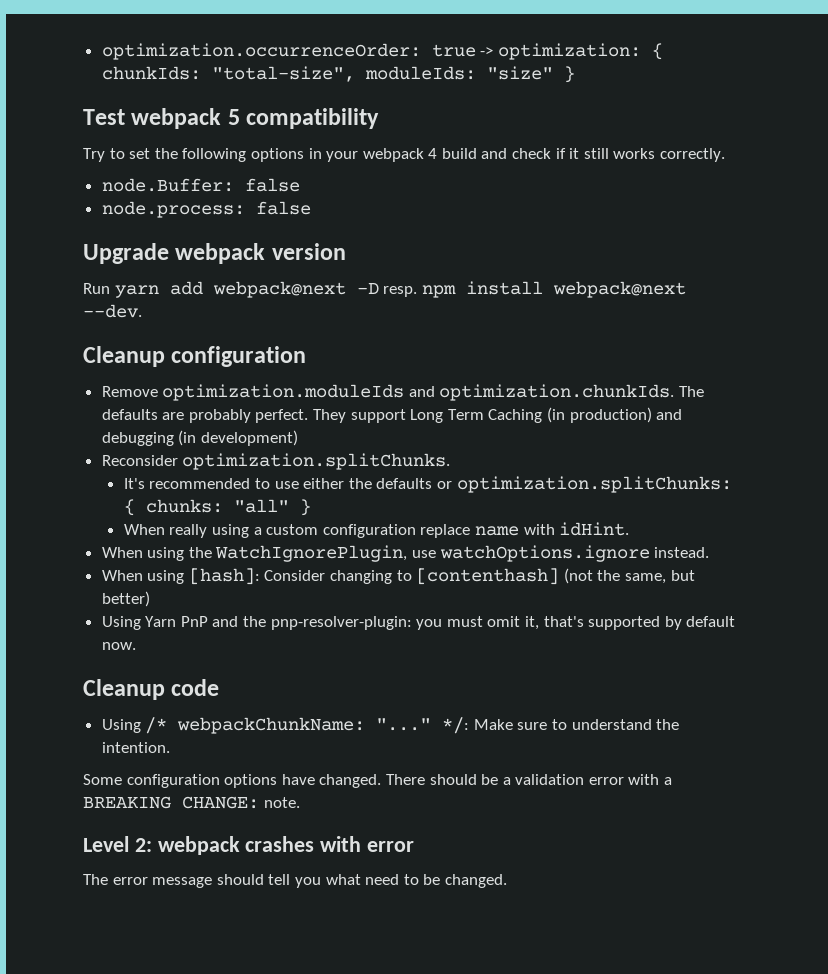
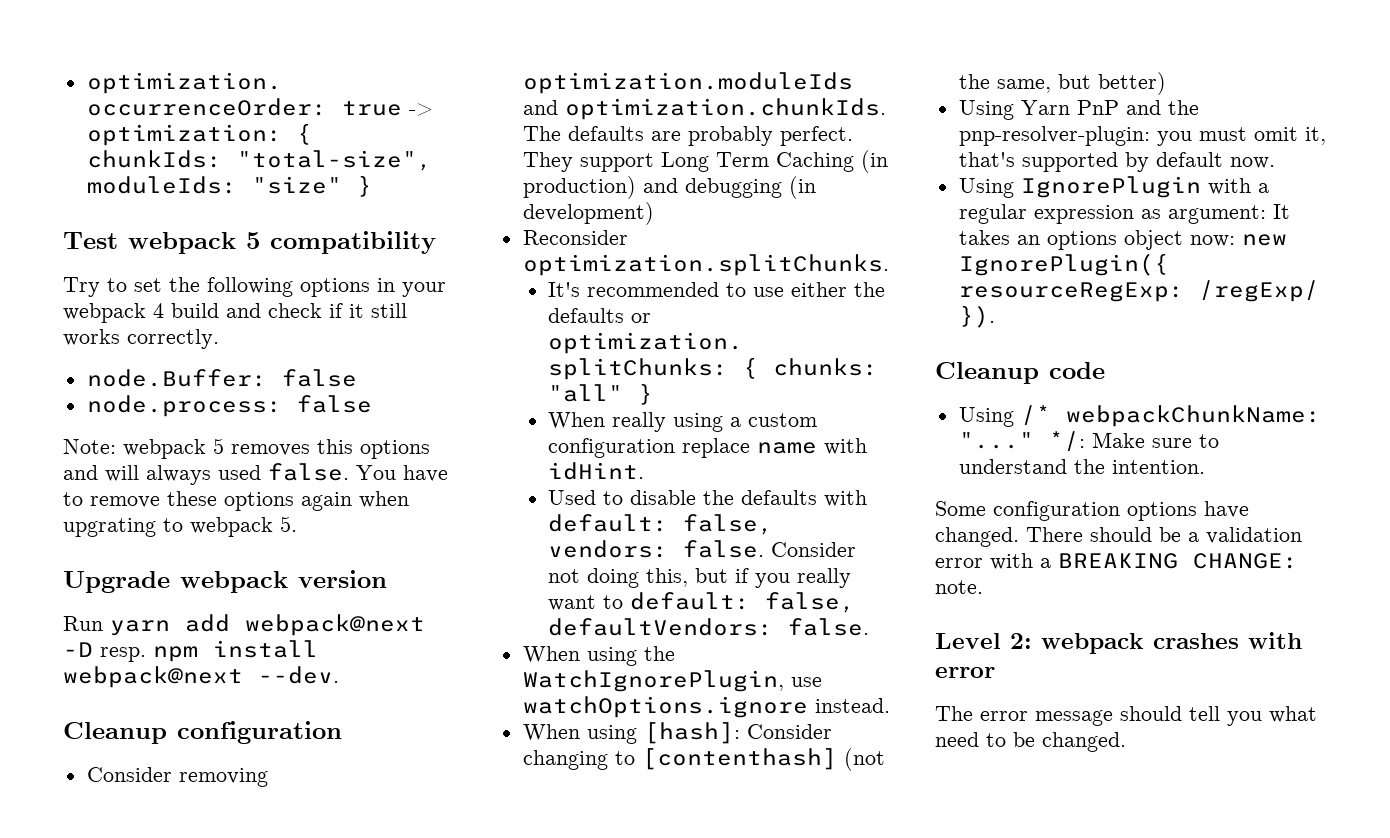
(311, 208) none -> [63,438,430,459] [63,463,448,485] [63,491,409,511] [63,516,297,537] // Note: webpack 5 removes this options and will always used false. You have to remove these options again when upgrating to webpack 5.
[101,386,158,397] Remove -> [86,767,268,787] Consider removing
(630, 529) none -> [548,490,868,507] [548,514,774,535] [548,540,857,558] [548,568,852,588] [548,592,856,613] [548,618,870,636] // Used to disable the defaults with default: false, vendors: false. Consider not doing this, but if you really want to default: false, defaultVendors: false.
(136, 646) none -> [958,176,1269,198] [958,204,1290,224] [958,230,1287,250] [958,253,1169,276] [958,280,1319,302] [958,305,995,328] // Using IgnorePlugin with a regular expression as argument: It takes an options object now: new IgnorePlugin({ resourceRegExp: /regExp/ }).

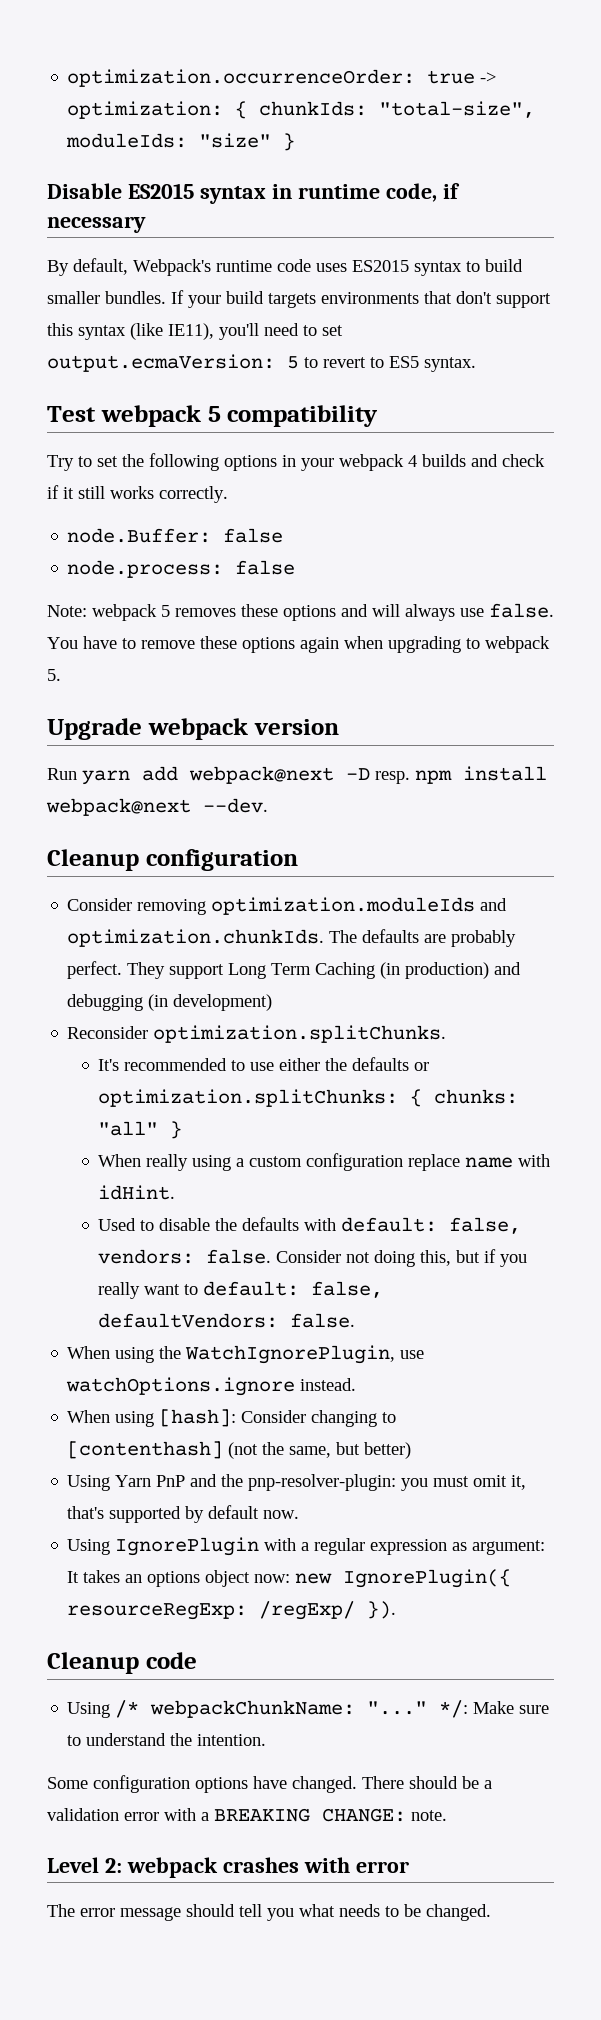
(372, 186) none -> [47,183,460,204] [47,216,146,233] [47,258,523,276] [47,290,551,308] [47,323,343,340] [47,354,476,372] // Disable ES2015 syntax in runtime code, if necessary // By default, Webpack's runtime code uses ES2015 syntax to build smaller bundles. If your build targets environments that don't support this syntax (like IE11), you'll need to set output.ecmaVersion: 5 to revert to ES5 syntax.
[171,303,219,318] build -> [422,454,466,467] builds
[317,439,353,454] this -> [241,604,278,617] these
[218,465,261,480] used -> [460,608,484,617] use
[63,518,156,537] upgrating -> [388,636,461,653] upgrading
[935,732,979,747] need -> [339,1904,380,1917] needs

